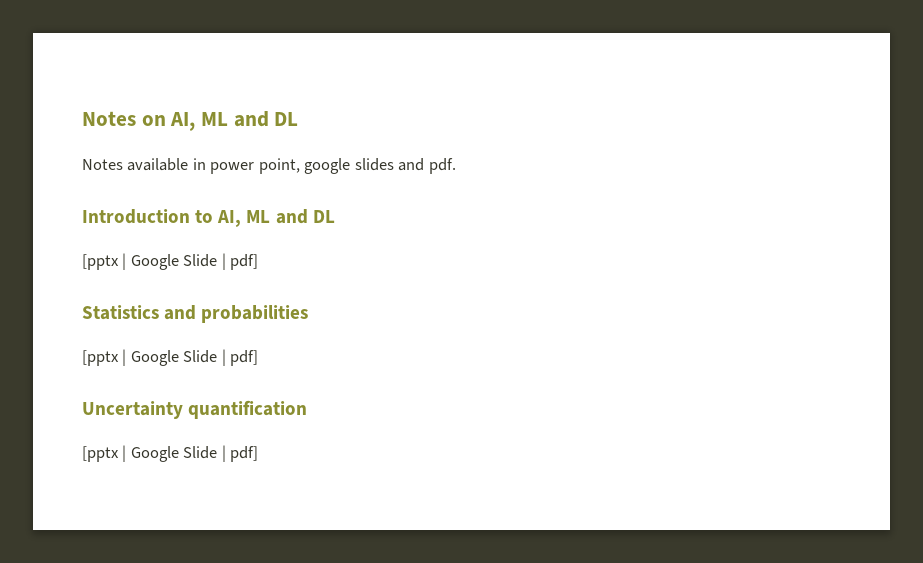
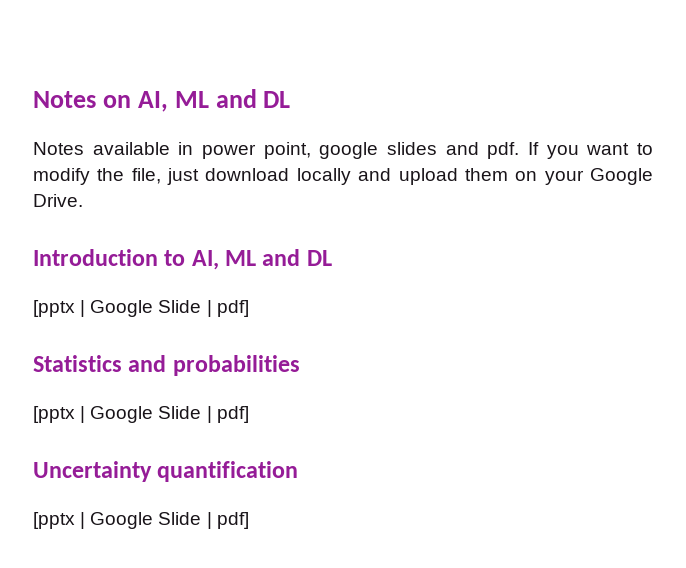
(456, 166) none -> [528,142,653,159] [33,168,653,185] [33,194,83,207] If you want to modify the file, just download locally and upload them on your Google Drive.

